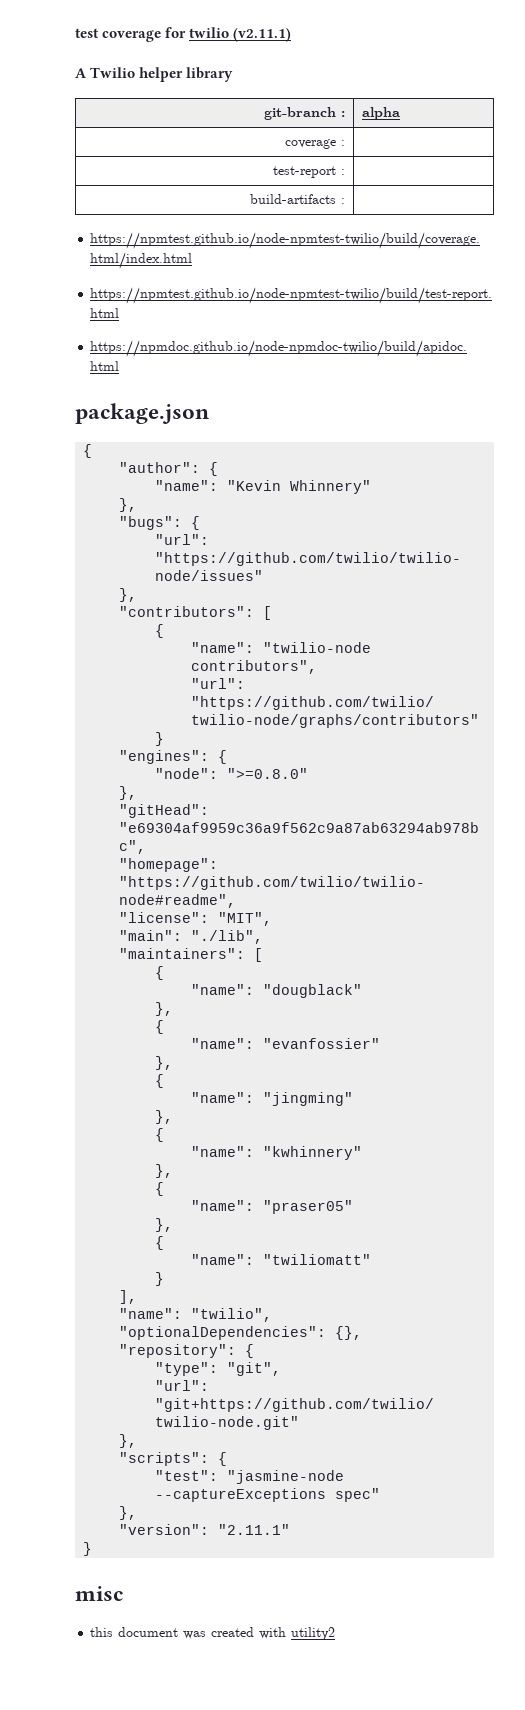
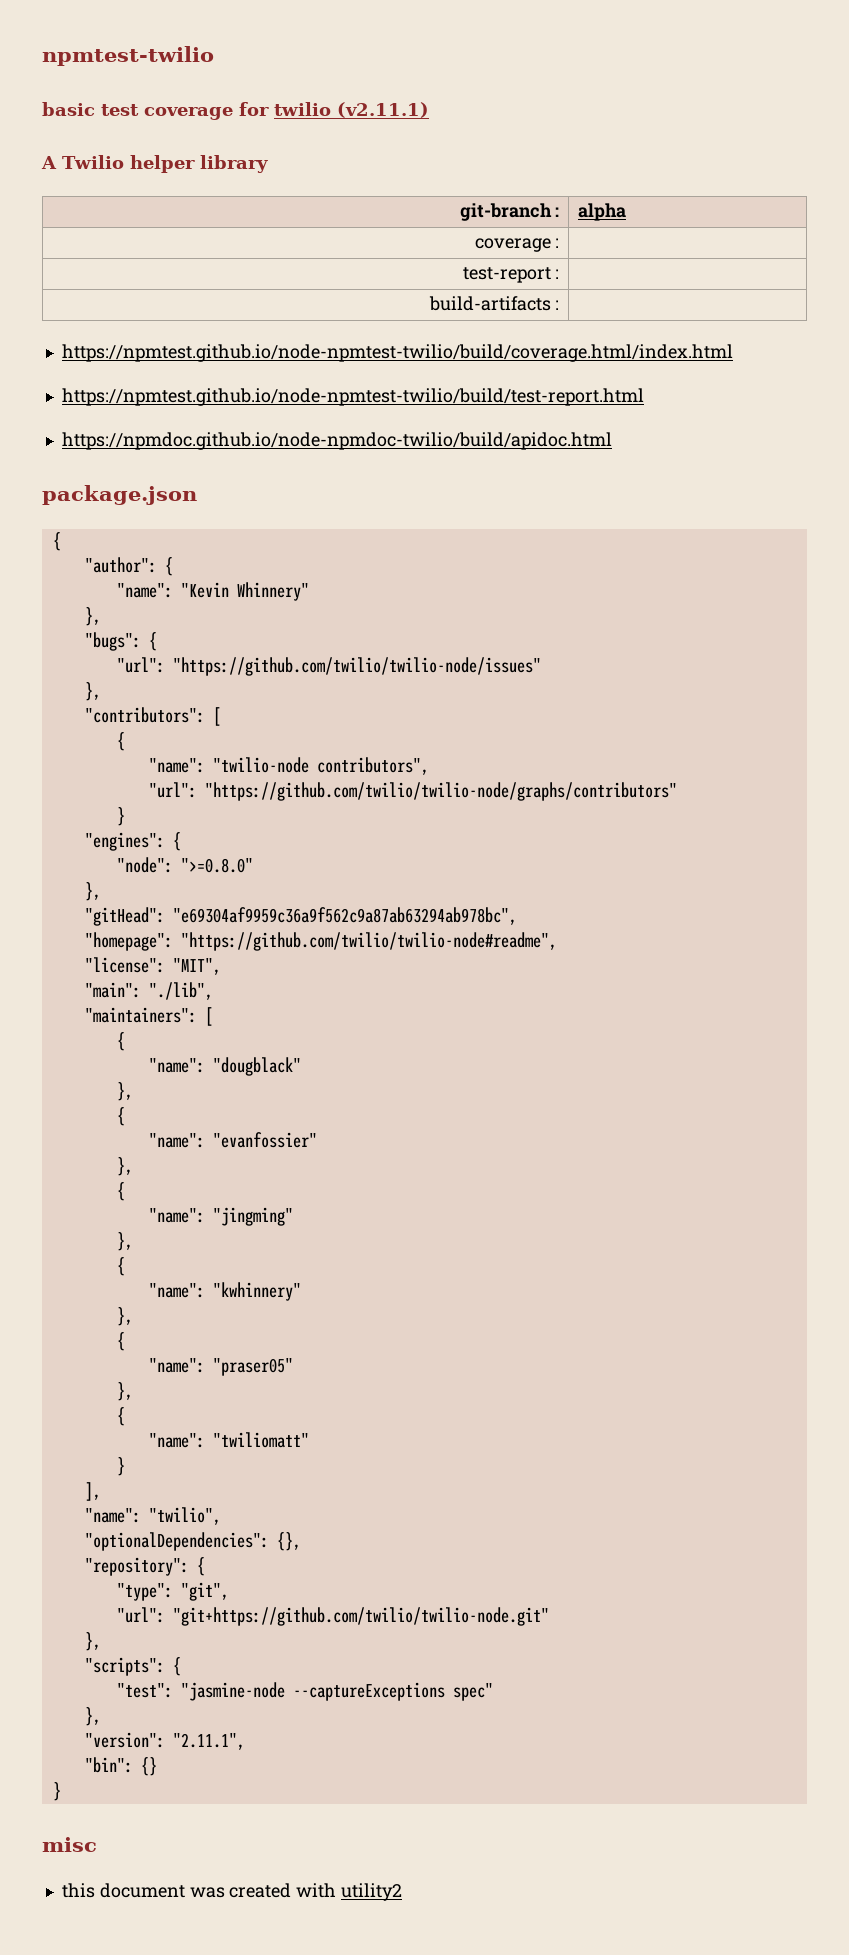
(75, 33) none -> [42,46,214,66] [42,102,95,116] npmtest-twilio // basic
[218,1524,291,1535] "2.11.1" -> [172,1733,245,1750] [84,1757,157,1776] "2.11.1", // "bin": {}

